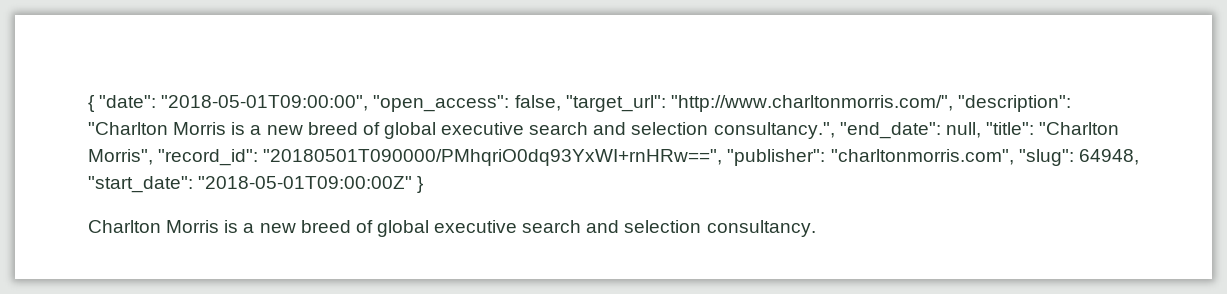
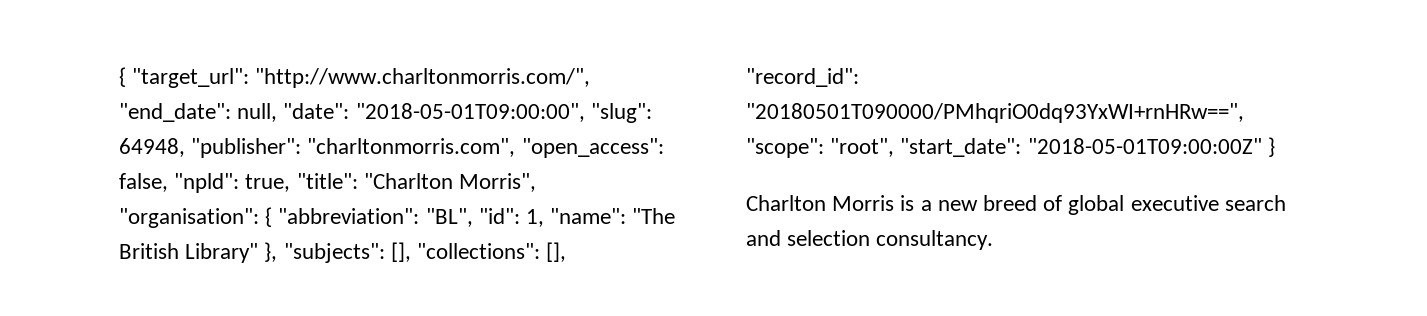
[88,95,1071,112] [88,122,1120,139] [88,149,1139,166] { "date": "2018-05-01T09:00:00", "open_access": false, "target_url": "http://www.charltonmorris.com/", "description": "Charlton Morris is a new breed of global executive search and selection consultancy.", "end_date": null, "title": "Charlton Morris", "record_id": "20180501T090000/PMhqriO0dq93YxWI+rnHRw==", "publisher": "charltonmorris.com", "slug": 64948, -> [119,67,591,88] [119,103,652,123] [119,138,664,158] [119,173,537,193] [119,207,676,228] [119,242,567,263] [746,68,859,87] [746,103,1244,123] [746,138,895,158] { "target_url": "http://www.charltonmorris.com/", "end_date": null, "date": "2018-05-01T09:00:00", "slug": 64948, "publisher": "charltonmorris.com", "open_access": false, "npld": true, "title": "Charlton Morris", "organisation": { "abbreviation": "BL", "id": 1, "name": "The British Library" }, "subjects": [], "collections": [], "record_id": "20180501T090000/PMhqriO0dq93YxWI+rnHRw==", "scope": "root",

